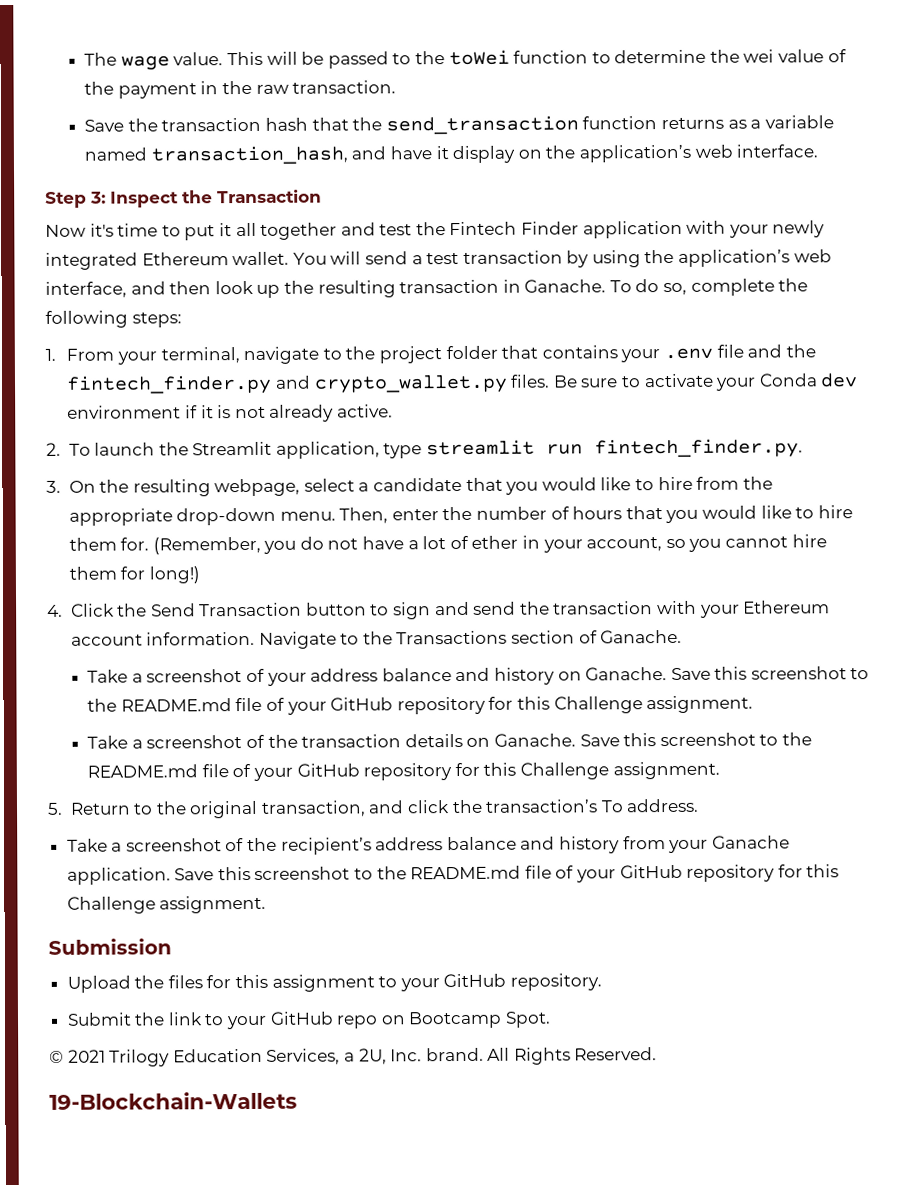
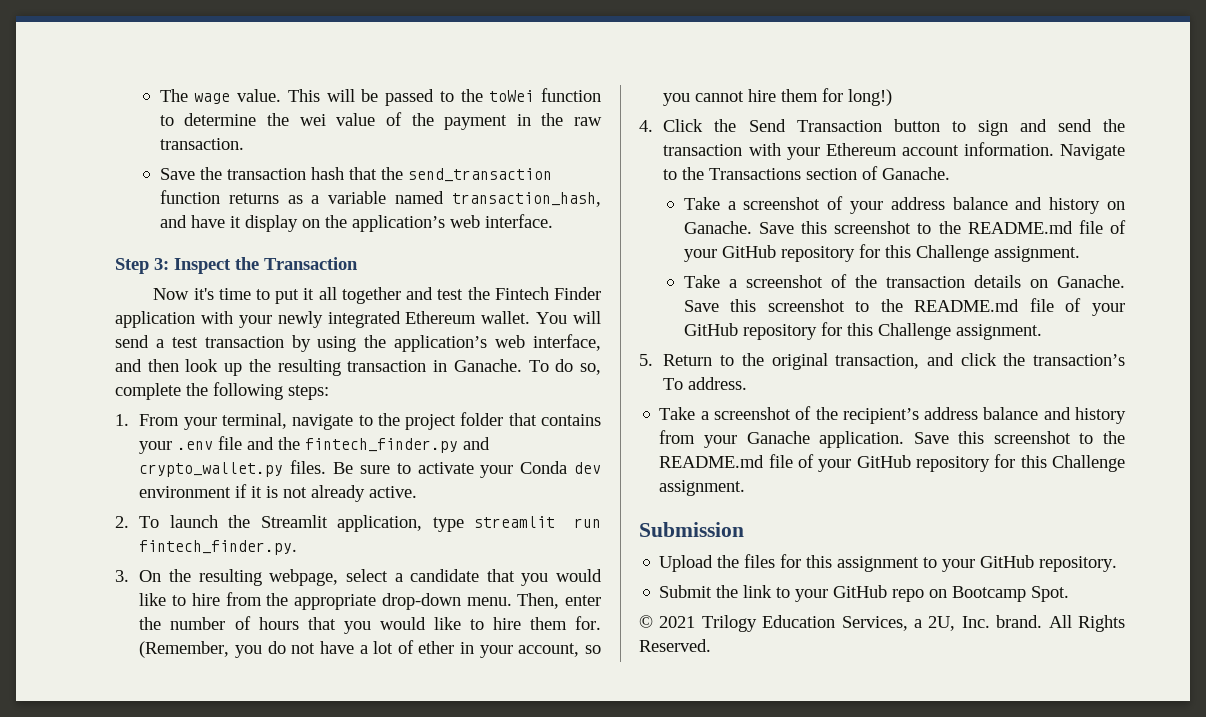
[49,1091,297,1110] // 19-Blockchain-Wallets -> (711, 645) none

